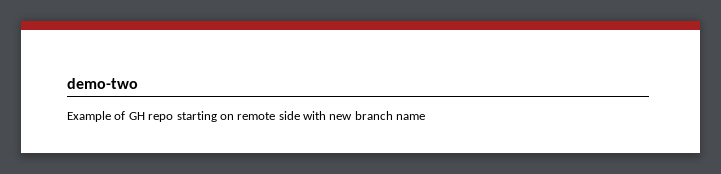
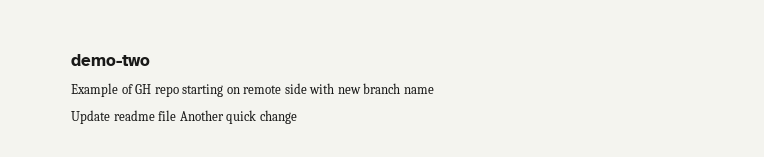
(426, 117) none -> [71,110,297,124] // Update readme file Another quick change

